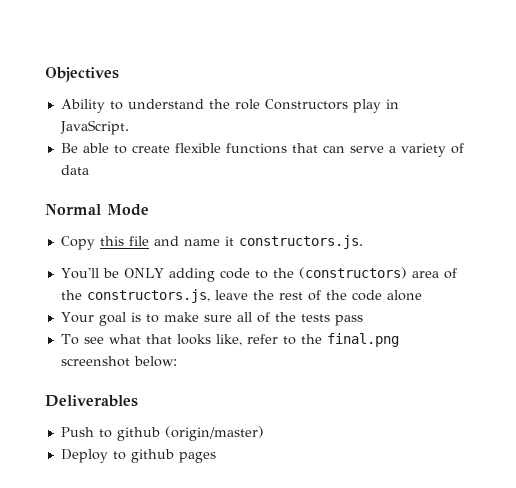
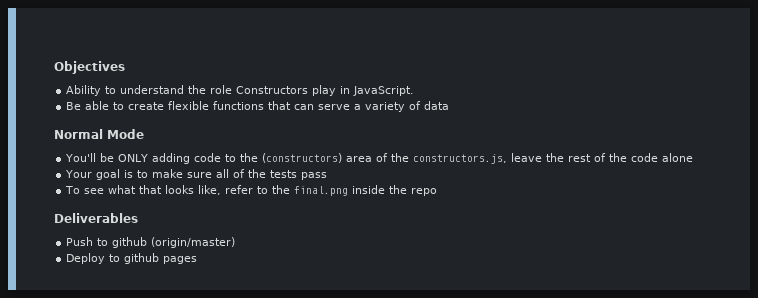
[60,235,363,250] // Copy this file and name it constructors.js. -> (144, 134) none
[60,356,177,367] screenshot below: -> [352,185,438,196] inside the repo

